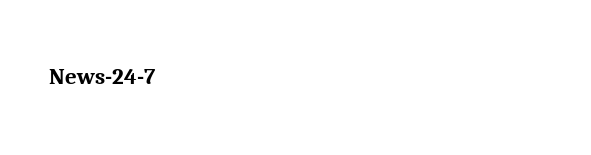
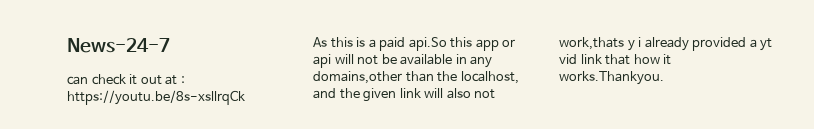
(156, 76) none -> [67,74,185,85] [67,90,245,105] [313,37,516,51] [313,54,493,68] [313,71,519,84] [313,88,496,102] [559,37,773,51] [559,54,672,65] [559,71,664,85] // can check it out at : https://youtu.be/8s-xsllrqCk // As this is a paid api.So this app or api will not be available in any domains,other than the localhost, and the given link will also not work,thats y i already provided a yt vid link that how it works.Thankyou.

